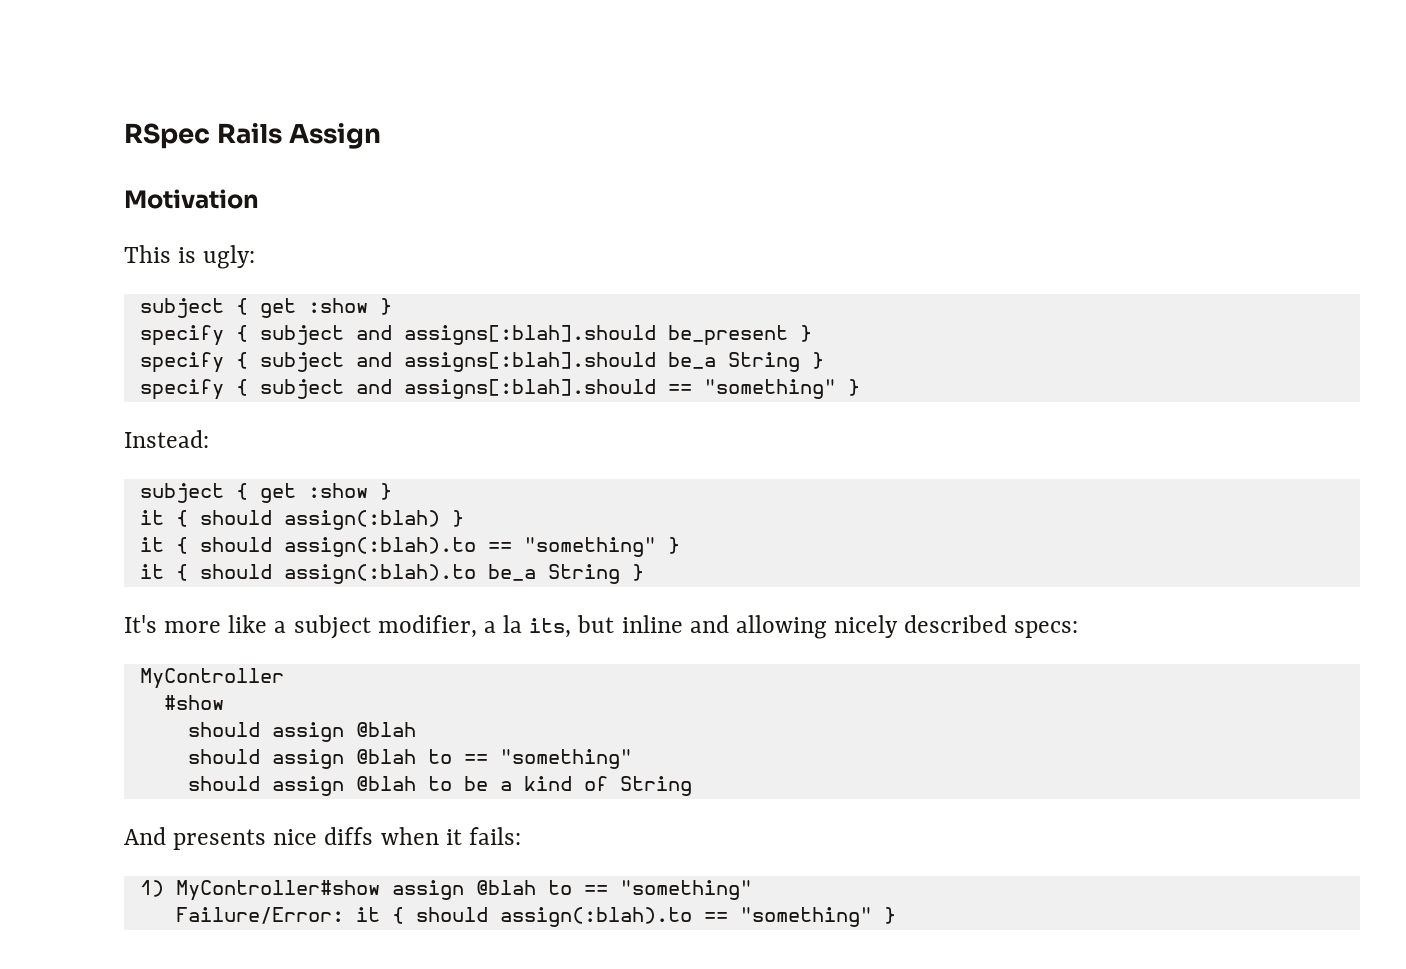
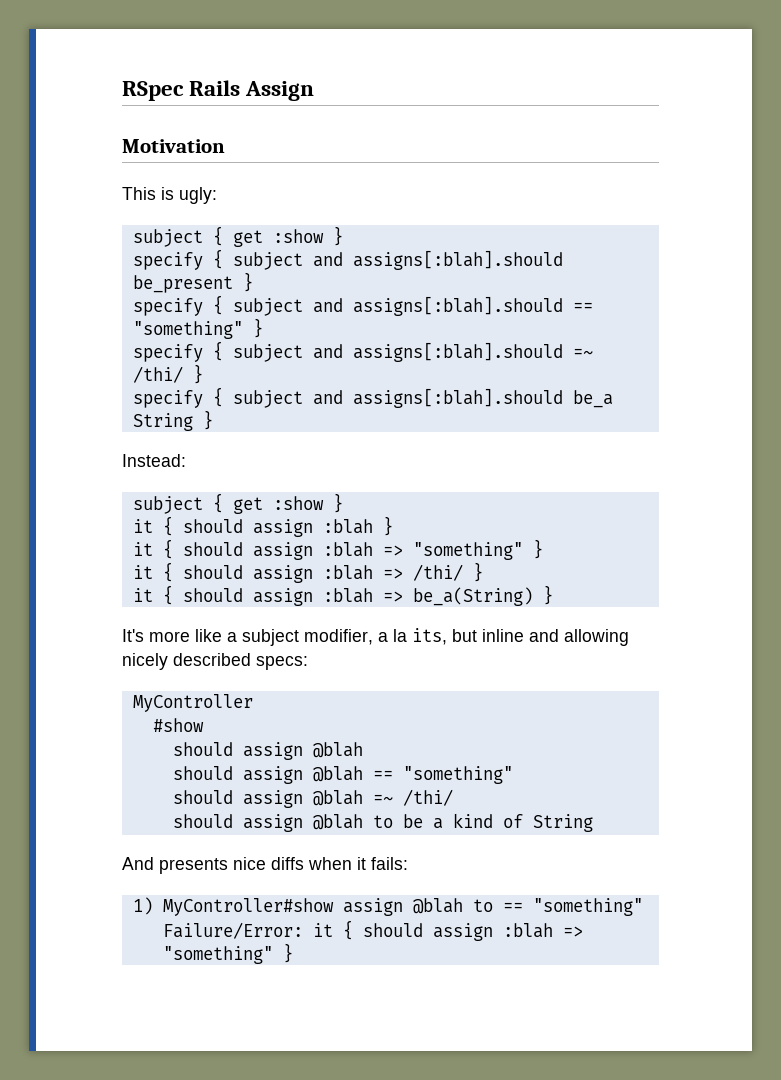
[667,352,824,372] [139,379,836,400] be_a String } // specify { subject and assigns[:blah].should == "something" -> [572,302,593,312] [132,318,263,339] [132,341,593,362] [132,364,203,384] [132,387,613,408] [132,413,193,431] == "something" } // specify { subject and assigns[:blah].should =~ /thi/ } // specify { subject and assigns[:blah].should be_a String
[283,510,464,530] [139,537,512,557] assign(:blah) } // it { should assign(:blah).to == -> [252,516,393,537] [132,539,403,560] assign :blah } // it { should assign :blah =>
[283,564,620,584] assign(:blah).to be_a String -> [252,562,483,583] [132,585,533,606] assign :blah => /thi/ } // it { should assign :blah => be_a(String)
[427,749,632,769] to == "something" -> [372,766,513,784] [172,789,453,808] == "something" // should assign @blah =~ /thi/
[499,907,728,927] assign(:blah).to == -> [432,923,583,941] assign :blah =>

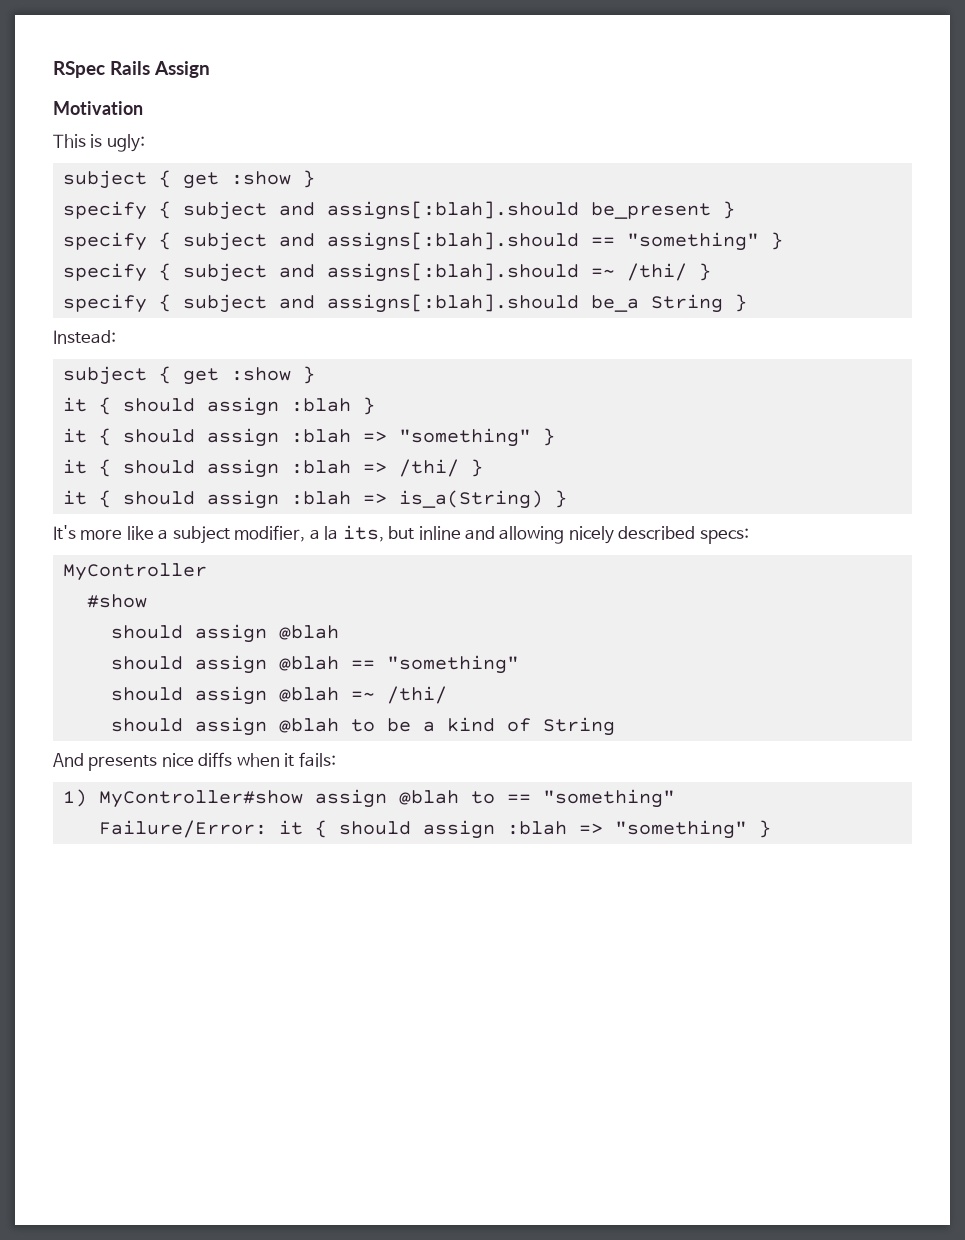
[412,587,533,606] be_a(String) -> [398,490,543,509] is_a(String)

